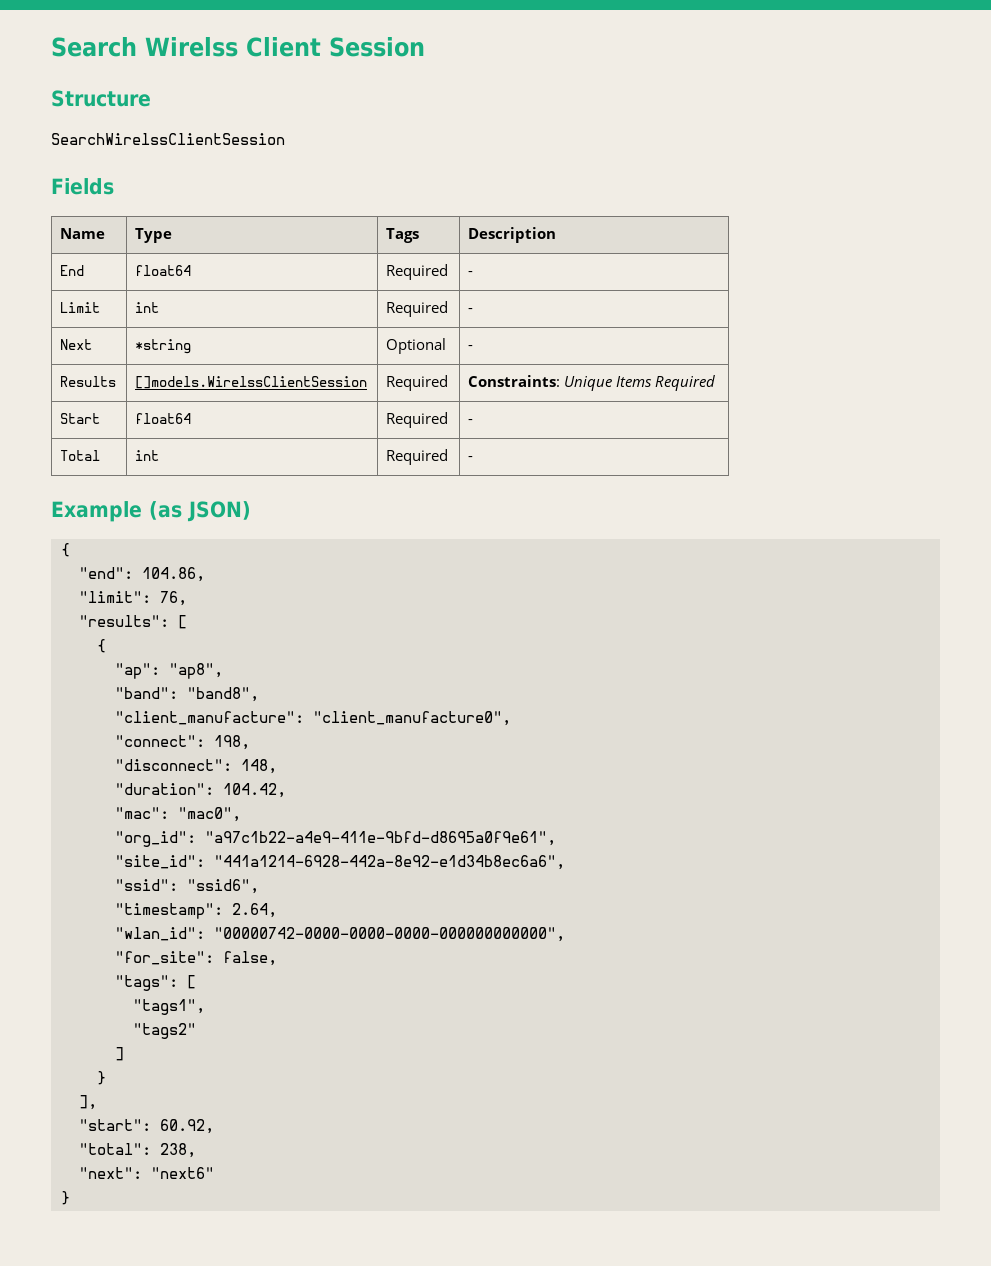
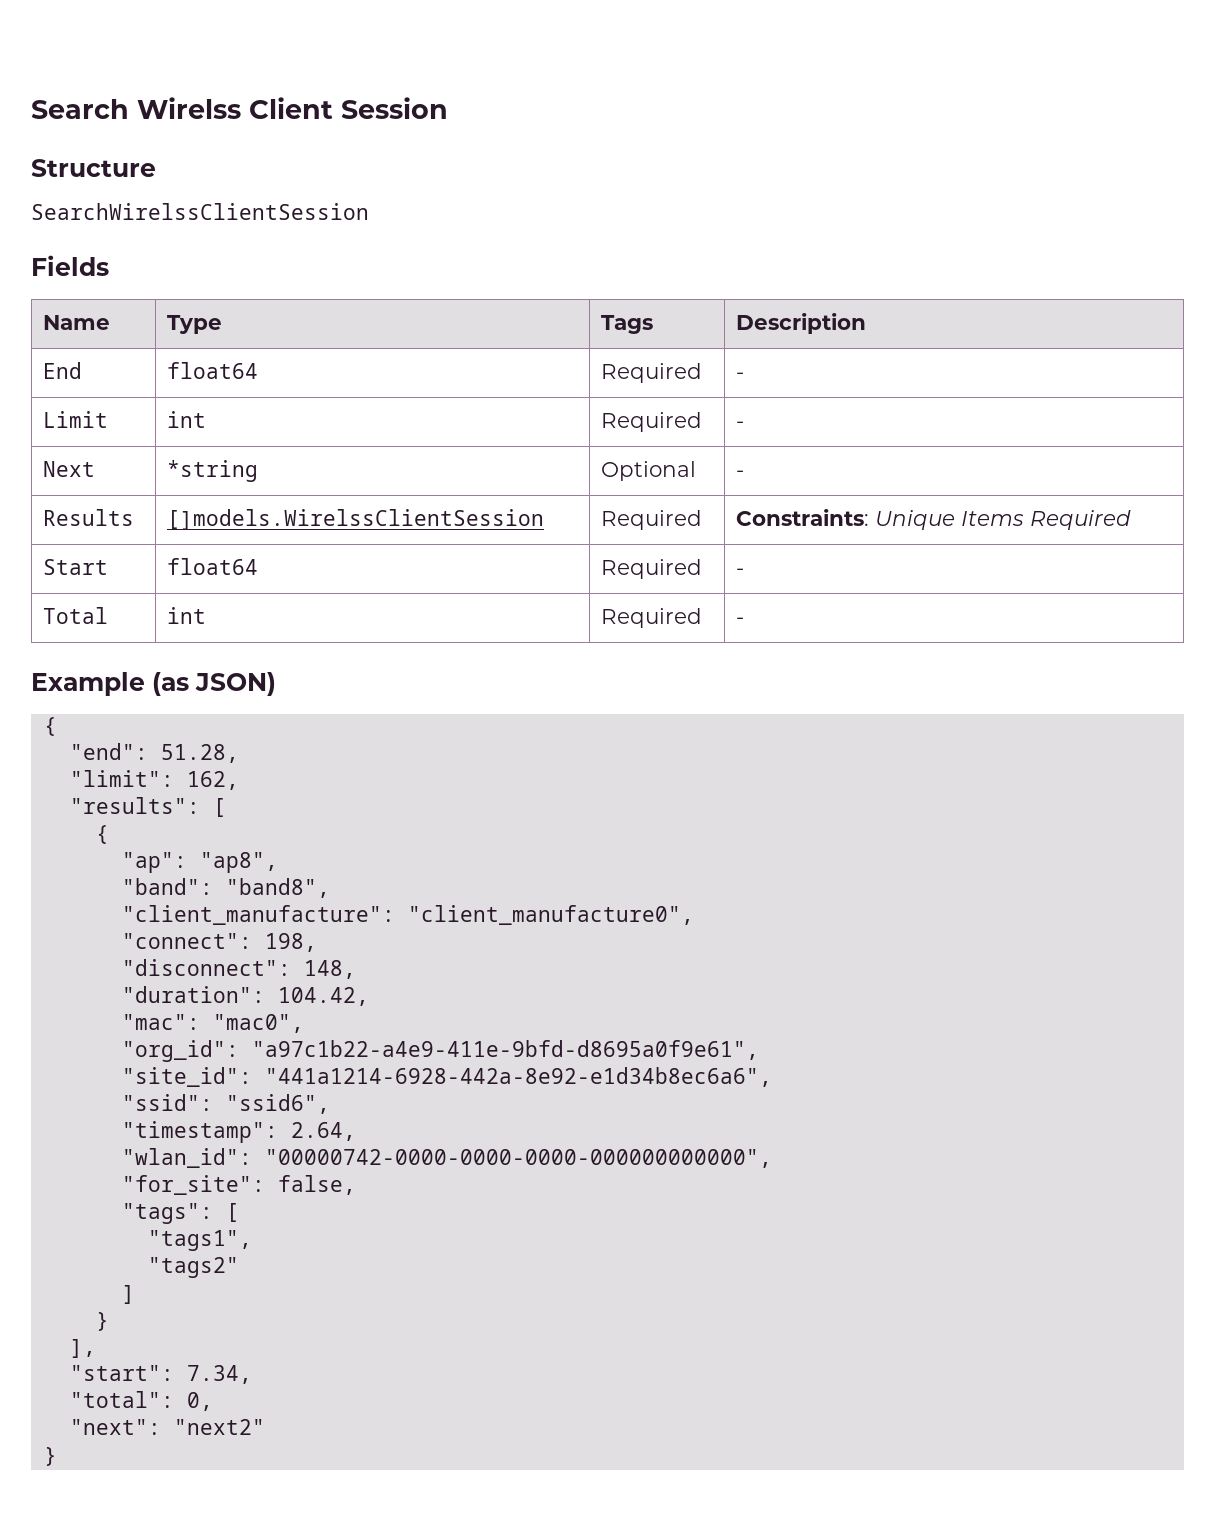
[141,567,205,582] 104.86, -> [160,744,239,763] 51.28,
[159,591,187,606] 76, -> [186,771,239,790] 162,
[159,1119,214,1134] 60.92, -> [186,1365,252,1384] 7.34,
[159,1143,196,1158] 238, -> [186,1392,213,1411] 0,
[150,1167,214,1179] "next6" -> [173,1419,265,1435] "next2"

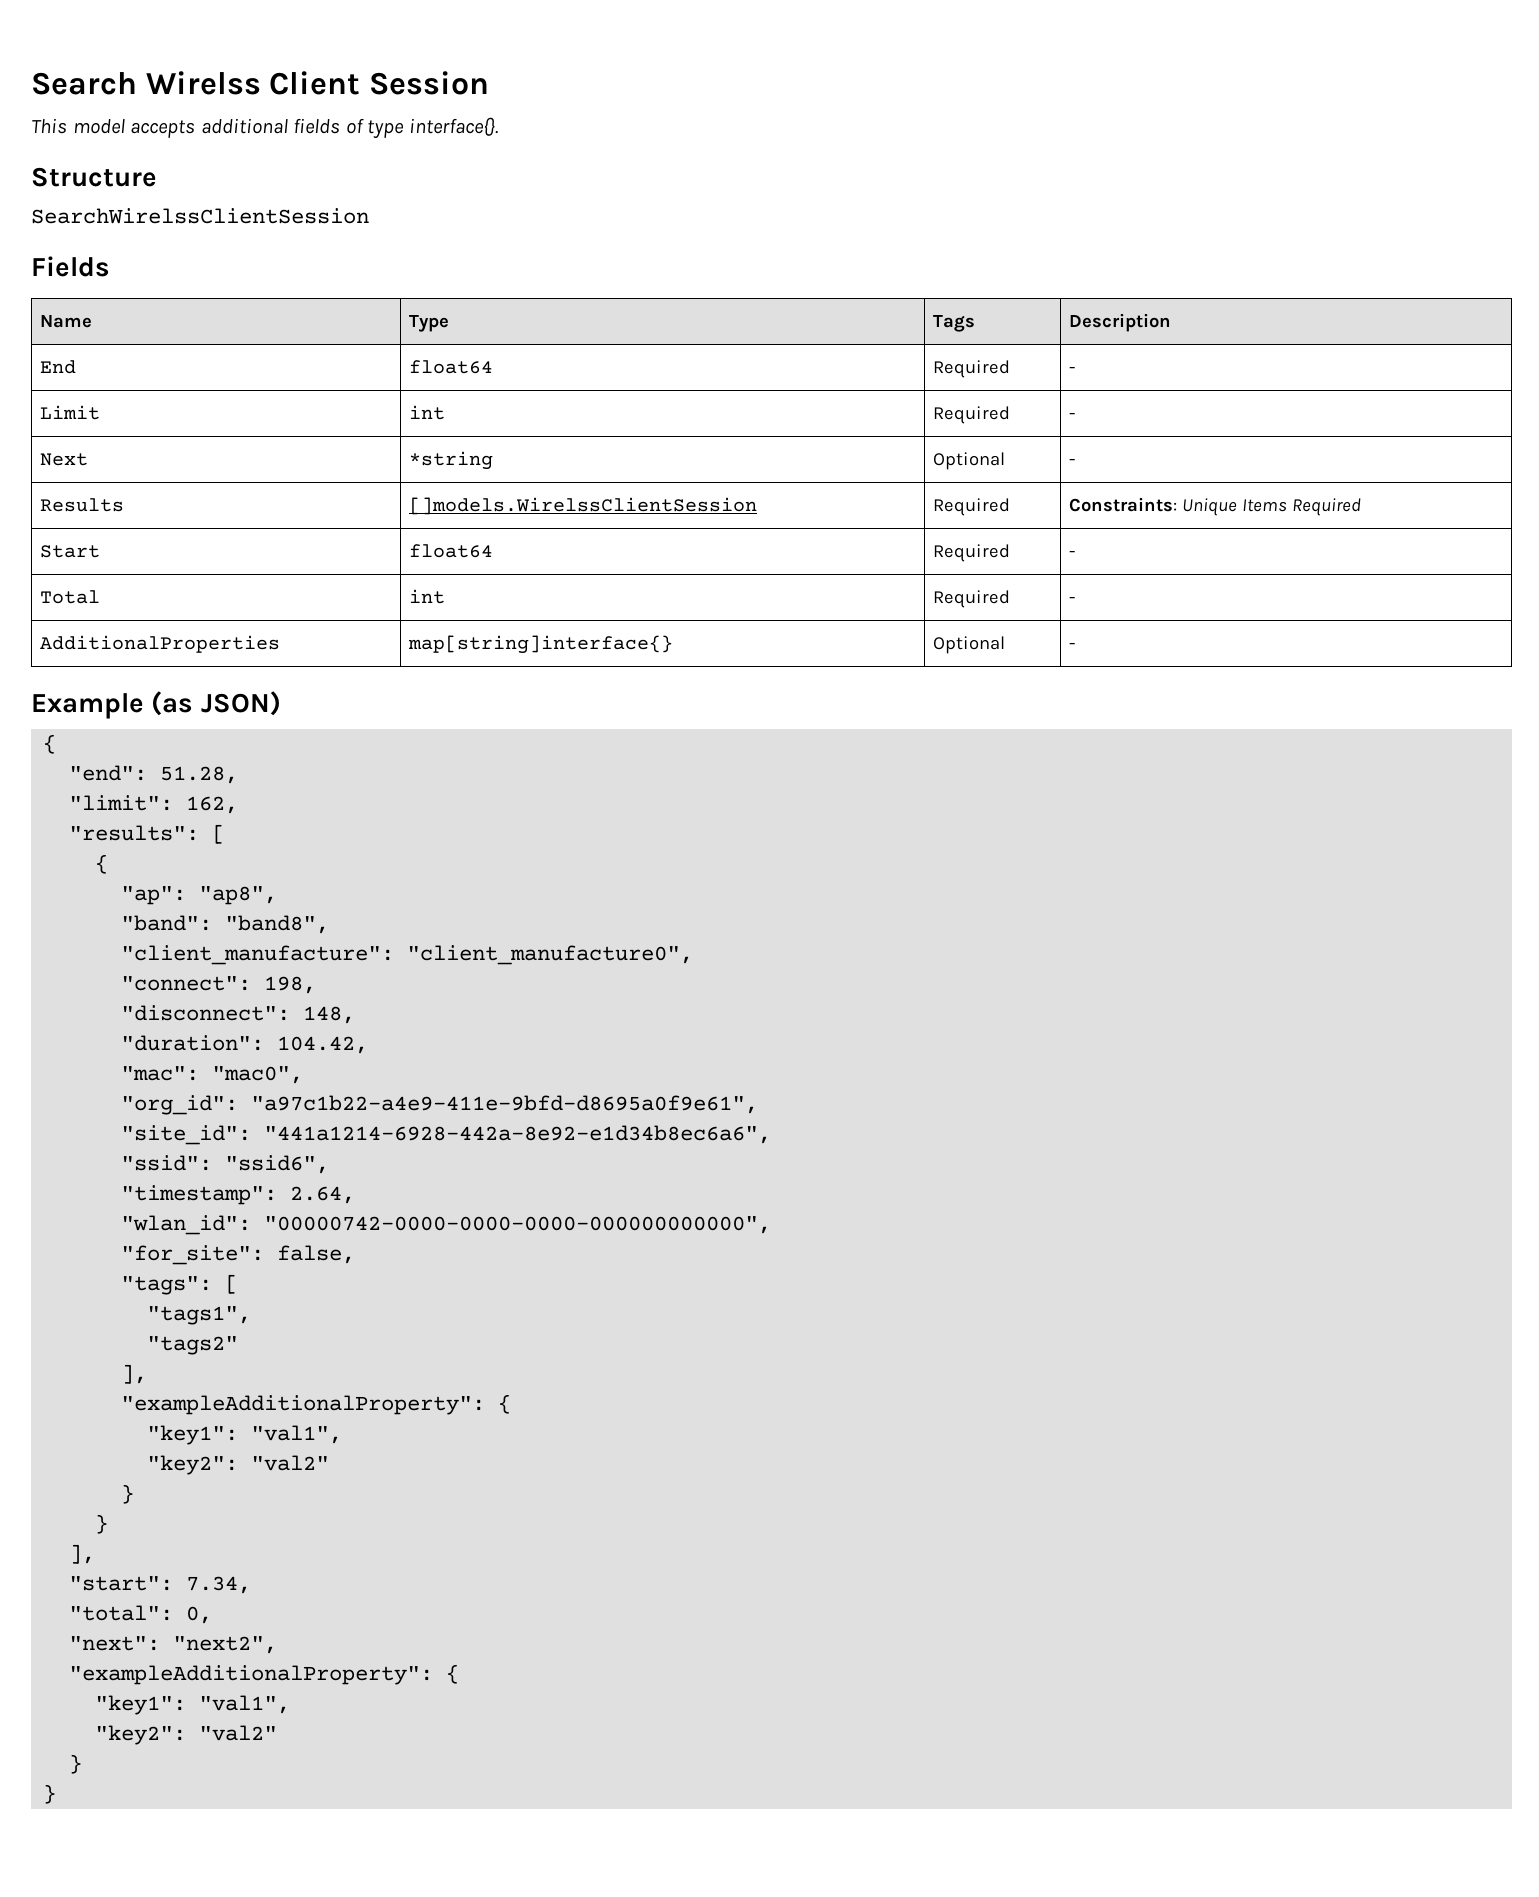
(448, 108) none -> [31,117,498,139] // This model accepts additional fields of type interface{}.
(744, 620) none -> [39,635,280,653] [407,635,673,654] [932,636,1005,654] [1068,643,1075,649] // AdditionalProperties | map[string]interface{} | Optional | -
[121,1285,135,1304] ] -> [121,1364,148,1384] [121,1394,512,1415] [147,1425,343,1445] [147,1455,330,1475] [121,1484,135,1504] ], // "exampleAdditionalProperty": { // "key1": "val1", // "key2": "val2" // }
[173,1419,265,1435] [43,1447,57,1466] "next2" // } -> [173,1636,278,1654] [69,1664,460,1685] [95,1695,291,1715] [95,1725,278,1745] [69,1754,83,1774] [43,1784,57,1804] "next2", // "exampleAdditionalProperty": { // "key1": "val1", // "key2": "val2" // } // }

